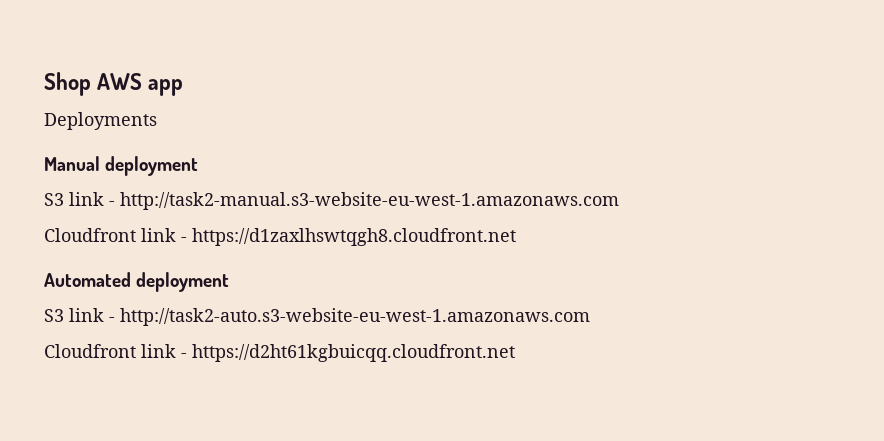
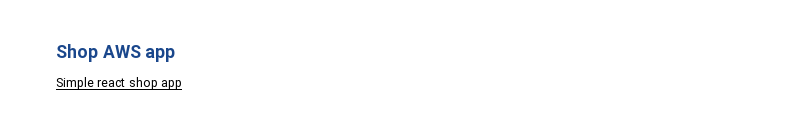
[44,112,157,130] [44,156,199,176] [44,192,619,210] [44,228,516,246] [44,272,230,292] [44,308,590,326] [44,344,515,362] Deployments // Manual deployment // S3 link - http://task2-manual.s3-website-eu-west-1.amazonaws.com // Cloudfront link - https://d1zaxlhswtqgh8.cloudfront.net // Automated deployment // S3 link - http://task2-auto.s3-website-eu-west-1.amazonaws.com // Cloudfront link - https://d2ht61kgbuicqq.cloudfront.net -> [56,77,183,90] Simple react shop app

